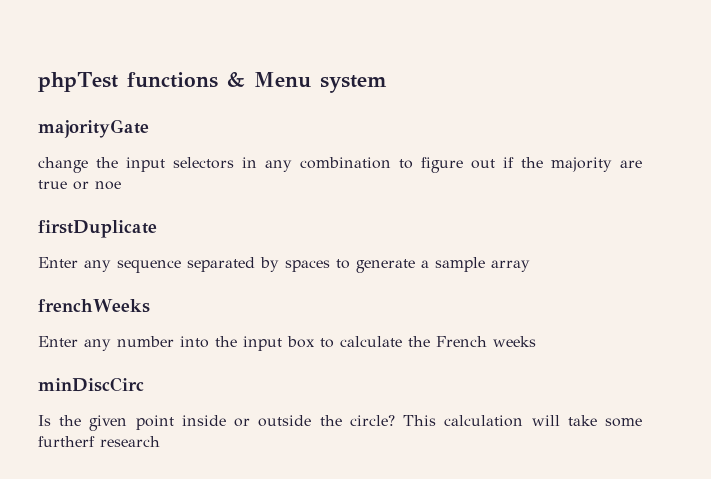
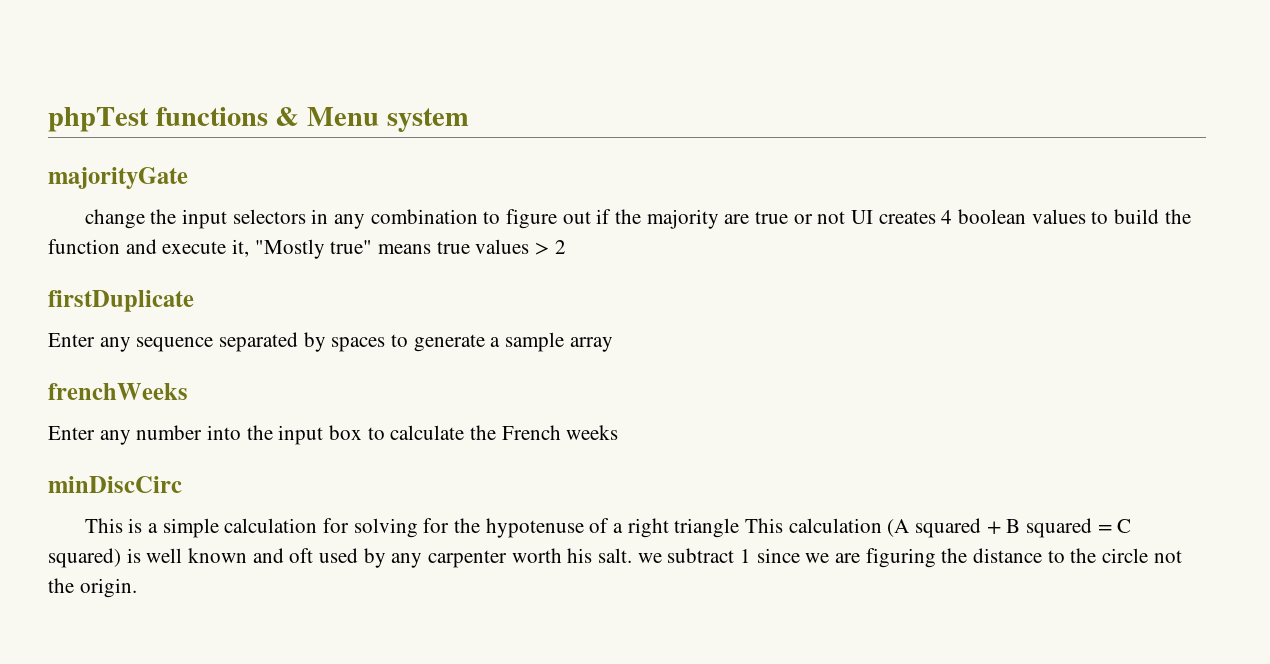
[95,181,121,190] noe -> [817,209,1191,224] [48,239,566,259] not UI creates 4 boolean values to build the function and execute it, "Mostly true" means true values > 2
[38,415,642,431] [38,436,160,447] Is the given point inside or outside the circle? This calculation will take some furtherf research -> [84,518,1132,538] [48,548,1182,568] [48,578,137,598] This is a simple calculation for solving for the hypotenuse of a right triangle This calculation (A squared + B squared = C squared) is well known and oft used by any carpenter worth his salt. we subtract 1 since we are figuring the distance to the circle not the origin.

